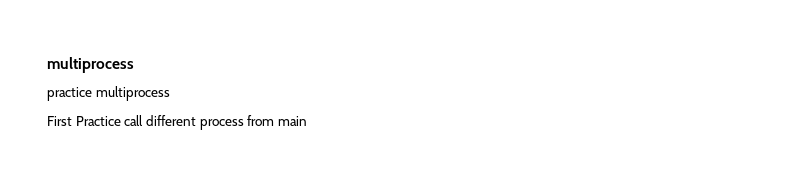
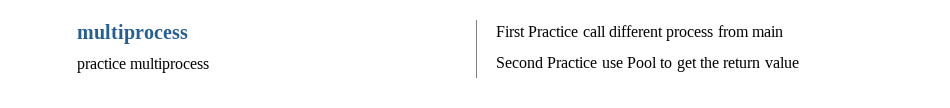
(307, 121) none -> [496,57,799,72] // Second Practice use Pool to get the return value

